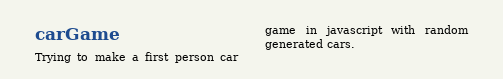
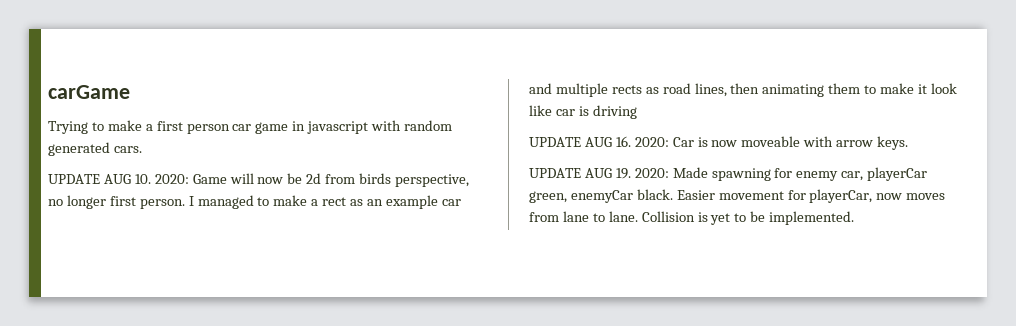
(355, 45) none -> [48,173,470,187] [48,195,461,209] [529,83,957,97] [529,105,637,119] [529,136,909,150] [529,167,928,181] [529,189,946,203] [529,211,855,225] // UPDATE AUG 10. 2020: Game will now be 2d from birds perspective, no longer first person. I managed to make a rect as an example car and multiple rects as road lines, then animating them to make it look like car is driving // UPDATE AUG 16. 2020: Car is now moveable with arrow keys. // UPDATE AUG 19. 2020: Made spawning for enemy car, playerCar green, enemyCar black. Easier movement for playerCar, now moves from lane to lane. Collision is yet to be implemented.

